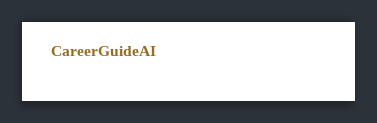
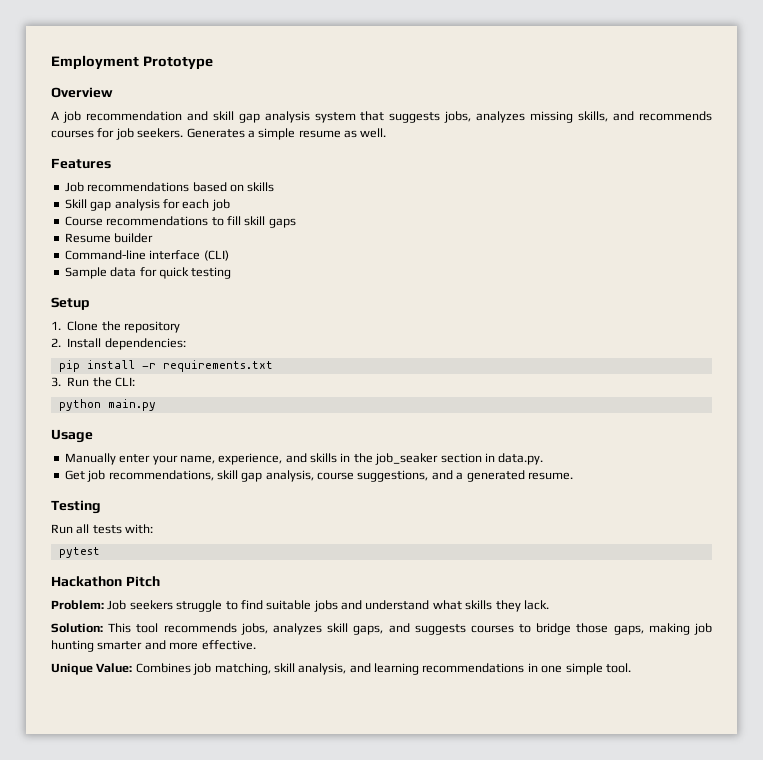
[51,46,156,56] CareerGuideAI -> [51,55,213,70] [51,87,113,98] [51,111,712,123] [51,128,387,140] [51,158,111,169] [64,182,275,192] [64,199,230,211] [64,216,296,228] [64,233,154,243] [64,250,229,261] [64,267,232,279] [51,297,90,310] [51,321,180,333] [51,338,186,350] [58,360,273,372] [51,377,135,387] [58,399,156,411] [51,429,93,443] [64,453,544,465] [64,470,573,482] [51,500,101,514] [51,524,154,534] [58,547,100,558] [51,576,160,587] [51,600,549,612] [51,623,712,635] [51,640,256,652] [51,663,631,675] Employment Prototype // Overview // A job recommendation and skill gap analysis system that suggests jobs, analyzes missing skills, and recommends courses for job seekers. Generates a simple resume as well. // Features // Job recommendations based on skills // Skill gap analysis for each job // Course recommendations to fill skill gaps // Resume builder // Command-line interface (CLI) // Sample data for quick testing // Setup // 1. Clone the repository // 2. Install dependencies: // pip install -r requirements.txt // 3. Run the CLI: // python main.py // Usage // Manually enter your name, experience, and skills in the job_seaker section in data.py. // Get job recommendations, skill gap analysis, course suggestions, and a generated resume. // Testing // Run all tests with: // pytest // Hackathon Pitch // Problem: Job seekers struggle to find suitable jobs and understand what skills they lack. // Solution: This tool recommends jobs, analyzes skill gaps, and suggests courses to bridge those gaps, making job hunting smarter and more effective. // Unique Value: Combines job matching, skill analysis, and learning recommendations in one simple tool.

